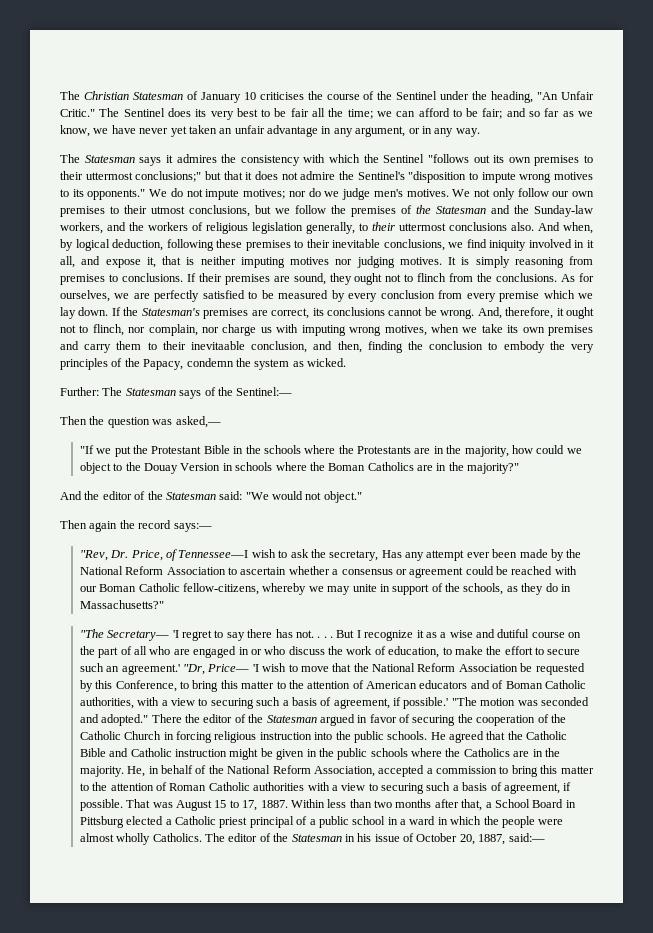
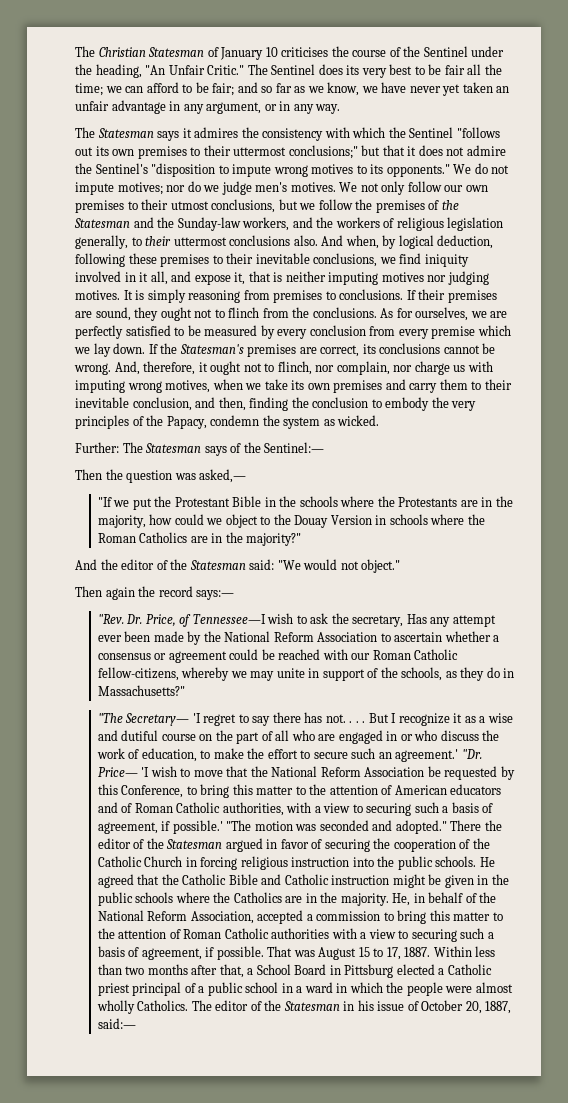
[191,341,245,350] inevitaable -> [75,397,129,408] inevitable
[328,463,366,471] Boman -> [97,533,136,543] Roman
[79,550,108,561] "Rev, -> [97,614,124,624] "Rev.
[99,584,137,592] Boman -> [372,650,411,660] Roman
[183,664,206,675] "Dr, -> [461,749,482,759] "Dr.
[505,681,543,689] Boman -> [134,803,173,813] Roman

